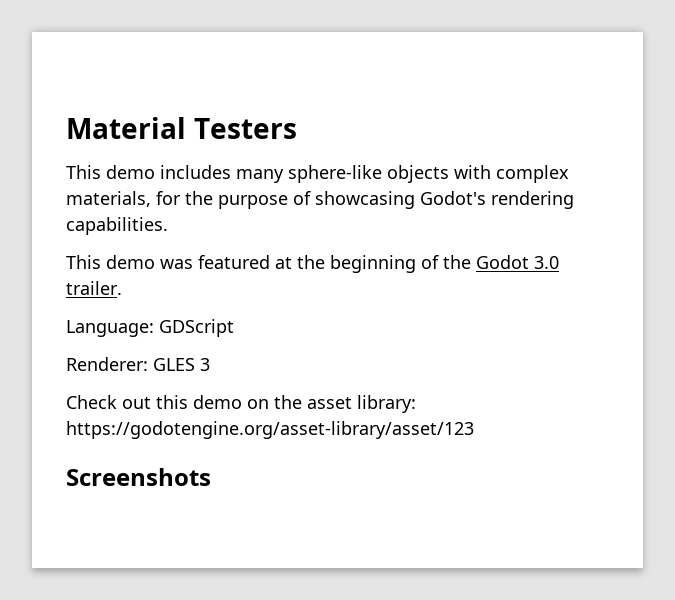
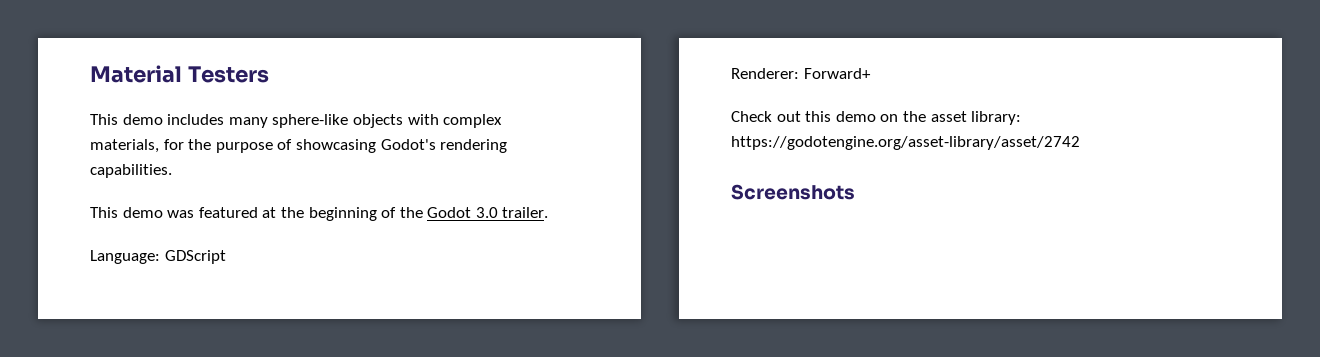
[153,358,210,371] GLES 3 -> [803,68,871,79] Forward+
[66,421,474,439] https://godotengine.org/asset-library/asset/123 -> [731,136,1080,150] https://godotengine.org/asset-library/asset/2742

